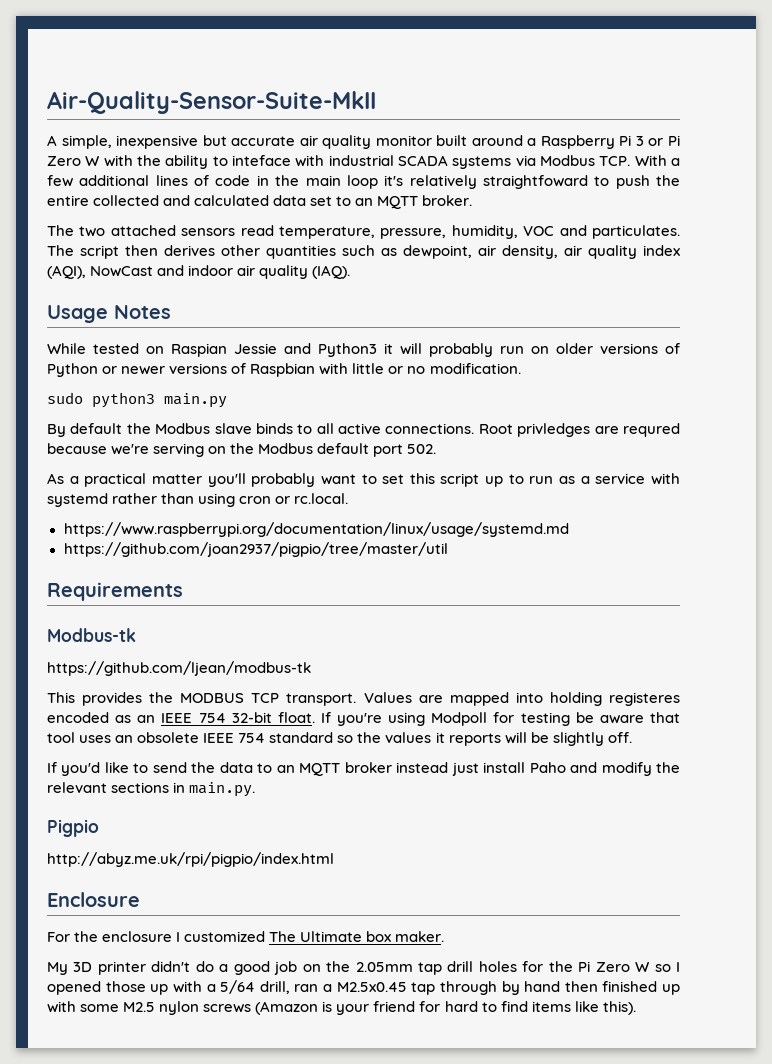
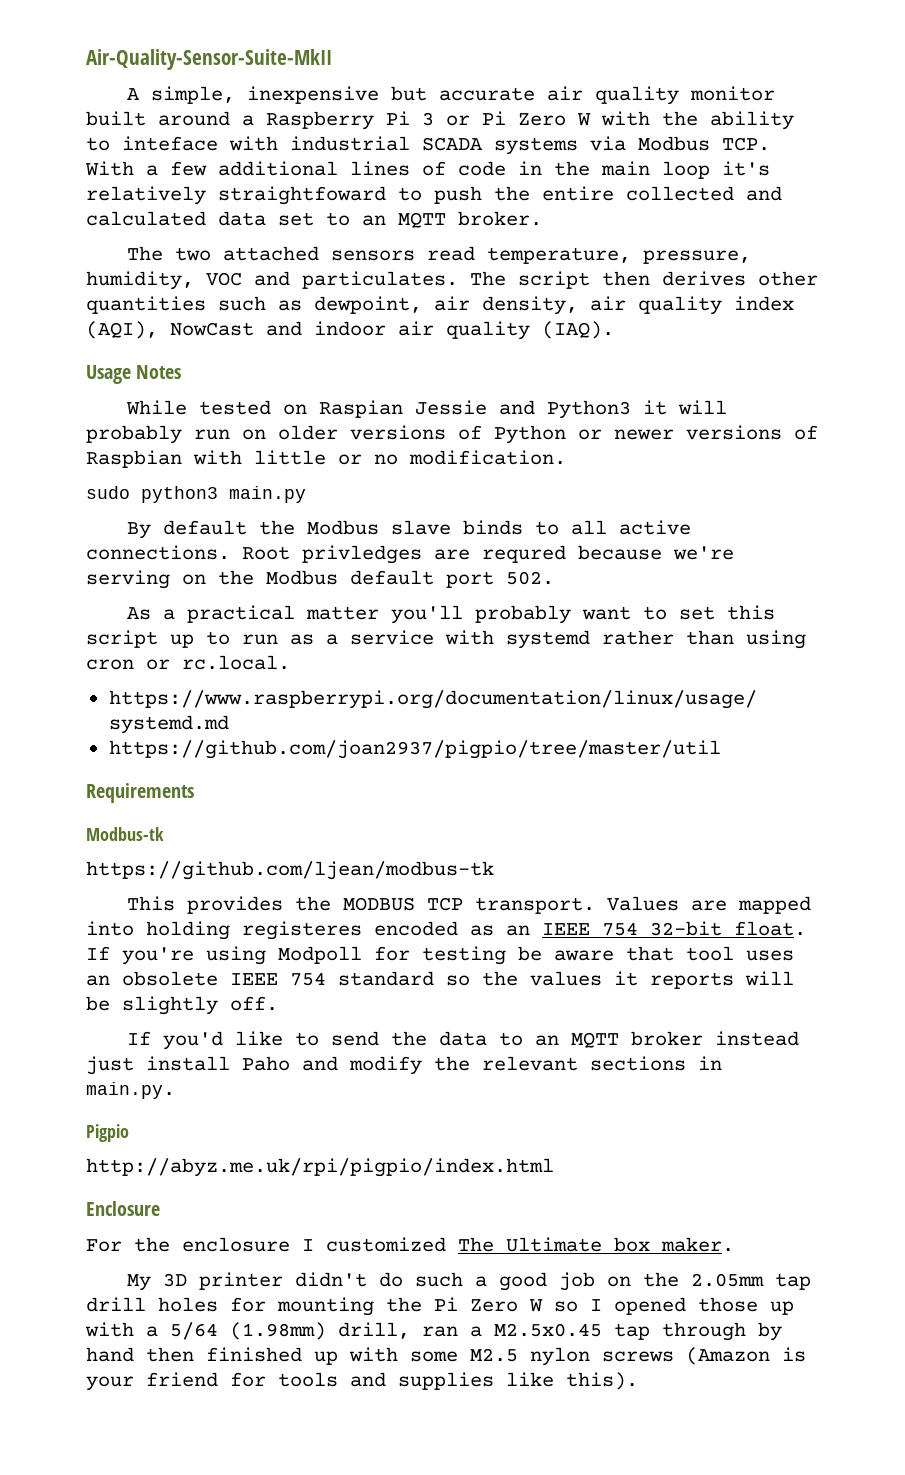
(214, 966) none -> [415,1272,464,1287] such
(544, 966) none -> [277,1297,374,1316] mounting
(256, 987) none -> [230,1322,326,1340] (1.98mm)
[444,1001,571,1012] hard to find items -> [278,1372,494,1390] tools and supplies

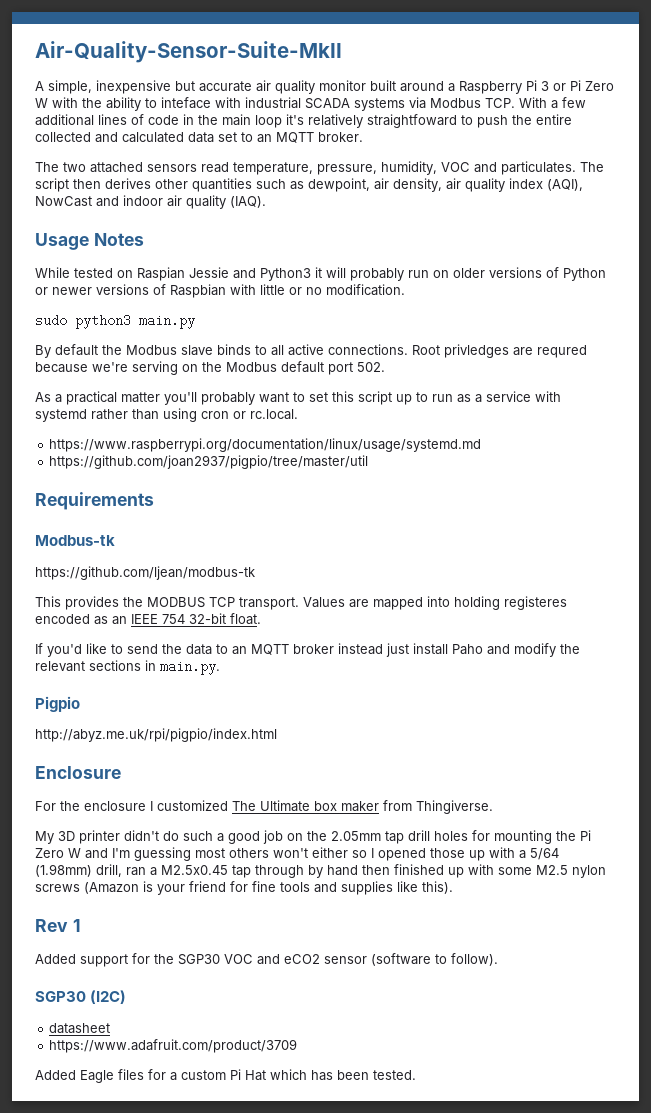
[86,946,794,965] [86,971,794,989] [86,996,278,1015] If you're using Modpoll for testing be aware that tool uses an obsolete IEEE 754 standard so the values it reports will be slightly off. -> (261, 619) none
[661,1237,734,1252] maker. -> [341,800,493,814] maker from Thingiverse.
(543, 1305) none -> [85,847,348,861] and I'm guessing most others won't either
(266, 1379) none -> [252,881,276,892] fine
(638, 1381) none -> [35,919,81,932] [35,953,498,967] [35,990,127,1004] [49,1023,111,1034] [49,1039,298,1053] [35,1069,416,1083] // Rev 1 // Added support for the SGP30 VOC and eCO2 sensor (software to follow). // SGP30 (I2C) // datasheet // https://www.adafruit.com/product/3709 // Added Eagle files for a custom Pi Hat which has been tested.

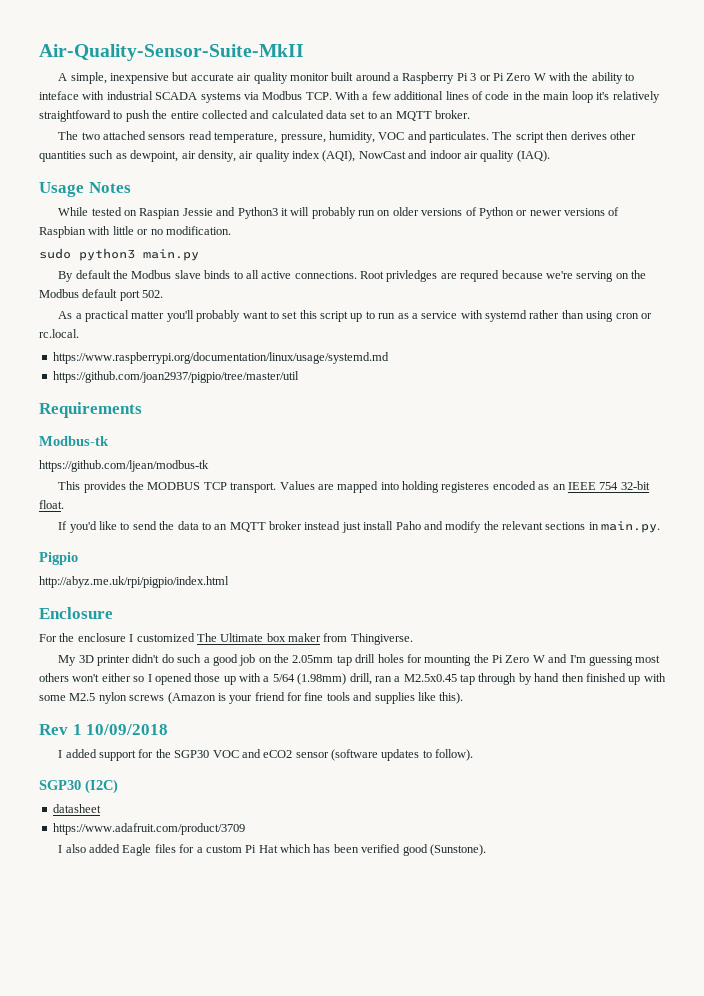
[35,954,76,964] // Added -> [86,724,169,735] [58,749,97,758] 10/09/2018 // I added
(431, 959) none -> [381,749,420,761] updates
[35,1070,76,1080] Added -> [58,844,121,853] I also added
[373,1070,416,1080] tested. -> [361,844,486,856] verified good (Sunstone).

